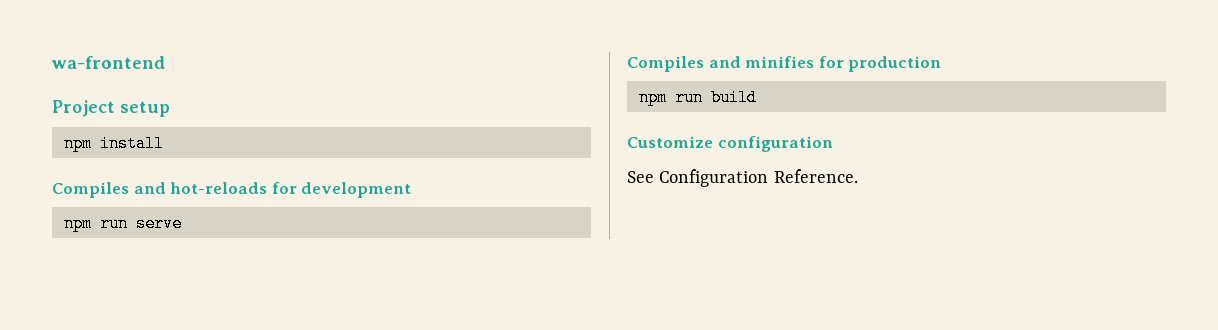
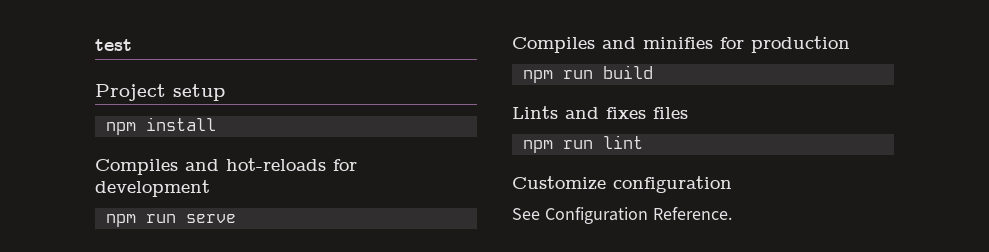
[52,56,165,69] wa-frontend -> [95,39,132,51] test
(757, 97) none -> [512,106,688,119] [522,135,643,153] // Lints and fixes files // npm run lint

